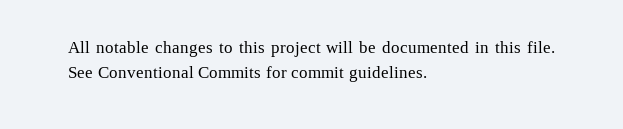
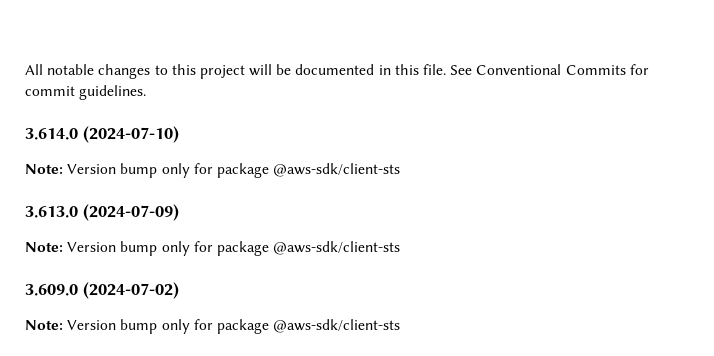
(427, 74) none -> [25,126,179,143] [25,163,401,178] [25,204,179,221] [25,241,401,256] [25,282,179,299] [25,319,401,334] // 3.614.0 (2024-07-10) // Note: Version bump only for package @aws-sdk/client-sts // 3.613.0 (2024-07-09) // Note: Version bump only for package @aws-sdk/client-sts // 3.609.0 (2024-07-02) // Note: Version bump only for package @aws-sdk/client-sts

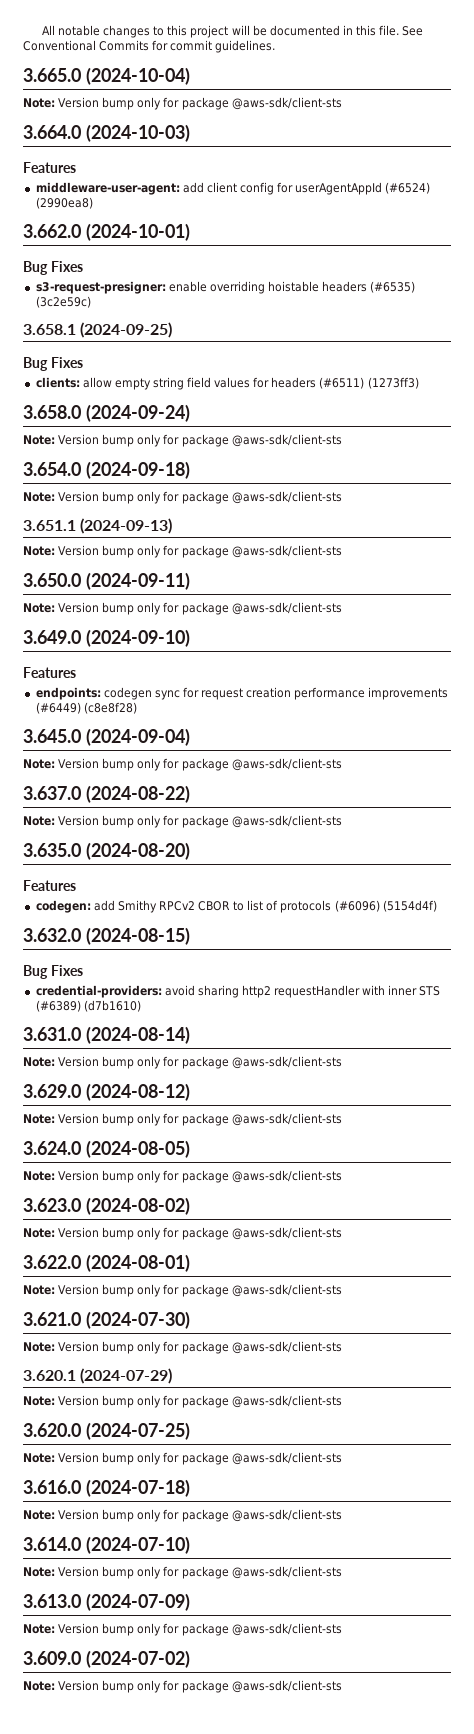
(147, 92) none -> [23,67,190,85] [23,97,342,110] [23,124,190,142] [23,162,76,173] [35,182,431,195] [35,197,93,209] [23,223,190,241] [23,261,83,275] [35,281,416,294] [35,296,91,308] [23,322,173,338] [23,357,83,371] [35,377,419,390] [23,404,190,422] [23,434,342,447] [23,461,190,479] [23,491,342,504] [23,518,173,534] [23,545,342,558] [23,572,190,590] [23,602,342,615] [23,629,190,647] [23,667,76,678] [35,687,449,700] [35,702,137,714] [23,728,190,746] [23,758,342,771] [23,785,190,803] [23,815,342,828] [23,842,190,860] [23,880,76,891] [35,900,437,913] [23,927,190,945] [23,965,83,979] [35,985,441,998] [35,1000,141,1012] [23,1026,190,1044] [23,1056,342,1069] [23,1083,190,1101] [23,1113,342,1126] [23,1140,190,1158] [23,1170,342,1183] [23,1197,190,1215] [23,1227,342,1240] [23,1254,190,1272] [23,1284,342,1297] [23,1311,190,1329] [23,1341,342,1354] [23,1368,173,1384] [23,1395,342,1408] [23,1422,190,1440] [23,1452,342,1465] [23,1479,190,1497] [23,1509,342,1522] // 3.665.0 (2024-10-04) // Note: Version bump only for package @aws-sdk/client-sts // 3.664.0 (2024-10-03) // Features // middleware-user-agent: add client config for userAgentAppId (#6524) (2990ea8) // 3.662.0 (2024-10-01) // Bug Fixes // s3-request-presigner: enable overriding hoistable headers (#6535) (3c2e59c) // 3.658.1 (2024-09-25) // Bug Fixes // clients: allow empty string field values for headers (#6511) (1273ff3) // 3.658.0 (2024-09-24) // Note: Version bump only for package @aws-sdk/client-sts // 3.654.0 (2024-09-18) // Note: Version bump only for package @aws-sdk/client-sts // 3.651.1 (2024-09-13) // Note: Version bump only for package @aws-sdk/client-sts // 3.650.0 (2024-09-11) // Note: Version bump only for package @aws-sdk/client-sts // 3.649.0 (2024-09-10) // Features // endpoints: codegen sync for request creation performance improvements (#6449) (c8e8f28) // 3.645.0 (2024-09-04) // Note: Version bump only for package @aws-sdk/client-sts // 3.637.0 (2024-08-22) // Note: Version bump only for package @aws-sdk/client-sts // 3.635.0 (2024-08-20) // Features // codegen: add Smithy RPCv2 CBOR to list of protocols (#6096) (5154d4f) // 3.632.0 (2024-08-15) // Bug Fixes // credential-providers: avoid sharing http2 requestHandler with inner STS (#6389) (d7b1610) // 3.631.0 (2024-08-14) // Note: Version bump only for package @aws-sdk/client-sts // 3.629.0 (2024-08-12) // Note: Version bump only for package @aws-sdk/client-sts // 3.624.0 (2024-08-05) // Note: Version bump only for package @aws-sdk/client-sts // 3.623.0 (2024-08-02) // Note: Version bump only for package @aws-sdk/client-sts // 3.622.0 (2024-08-01) // Note: Version bump only for package @aws-sdk/client-sts // 3.621.0 (2024-07-30) // Note: Version bump only for package @aws-sdk/client-sts // 3.620.1 (2024-07-29) // Note: Version bump only for package @aws-sdk/client-sts // 3.620.0 (2024-07-25) // Note: Version bump only for package @aws-sdk/client-sts // 3.616.0 (2024-07-18) // Note: Version bump only for package @aws-sdk/client-sts

